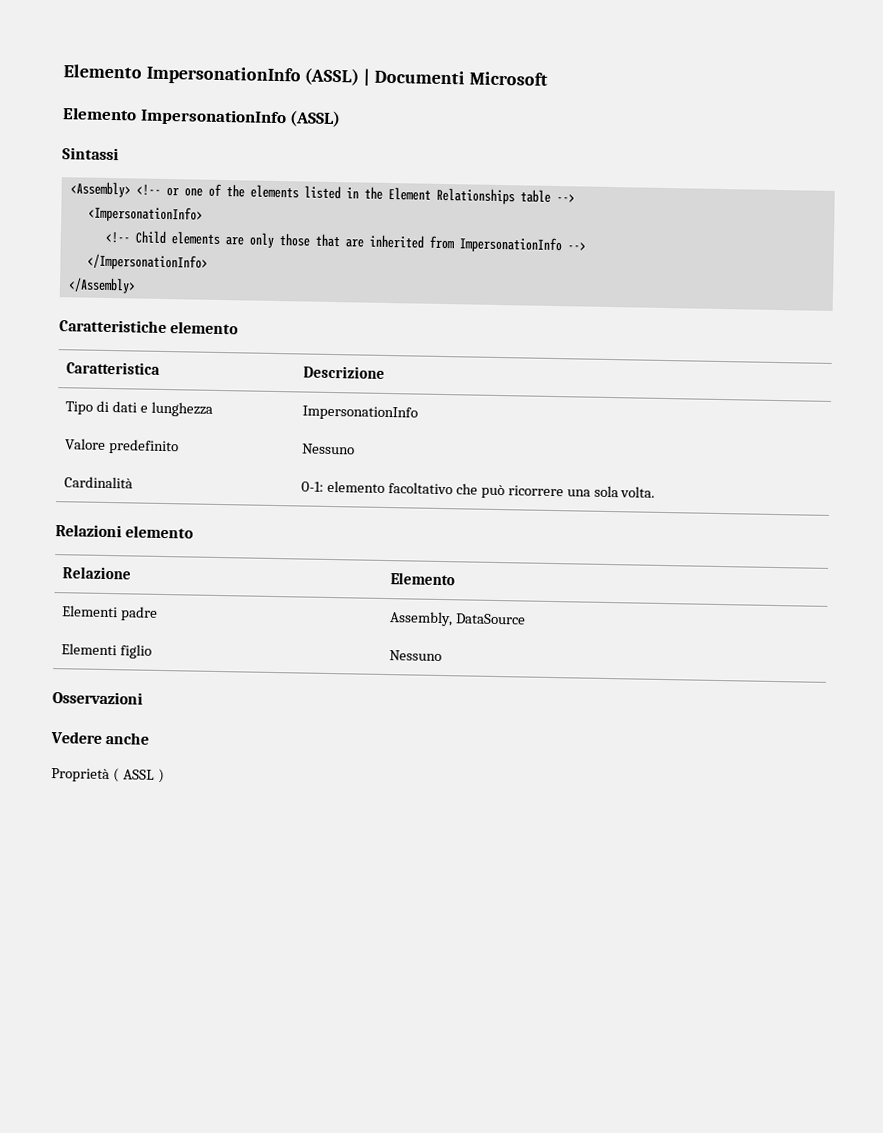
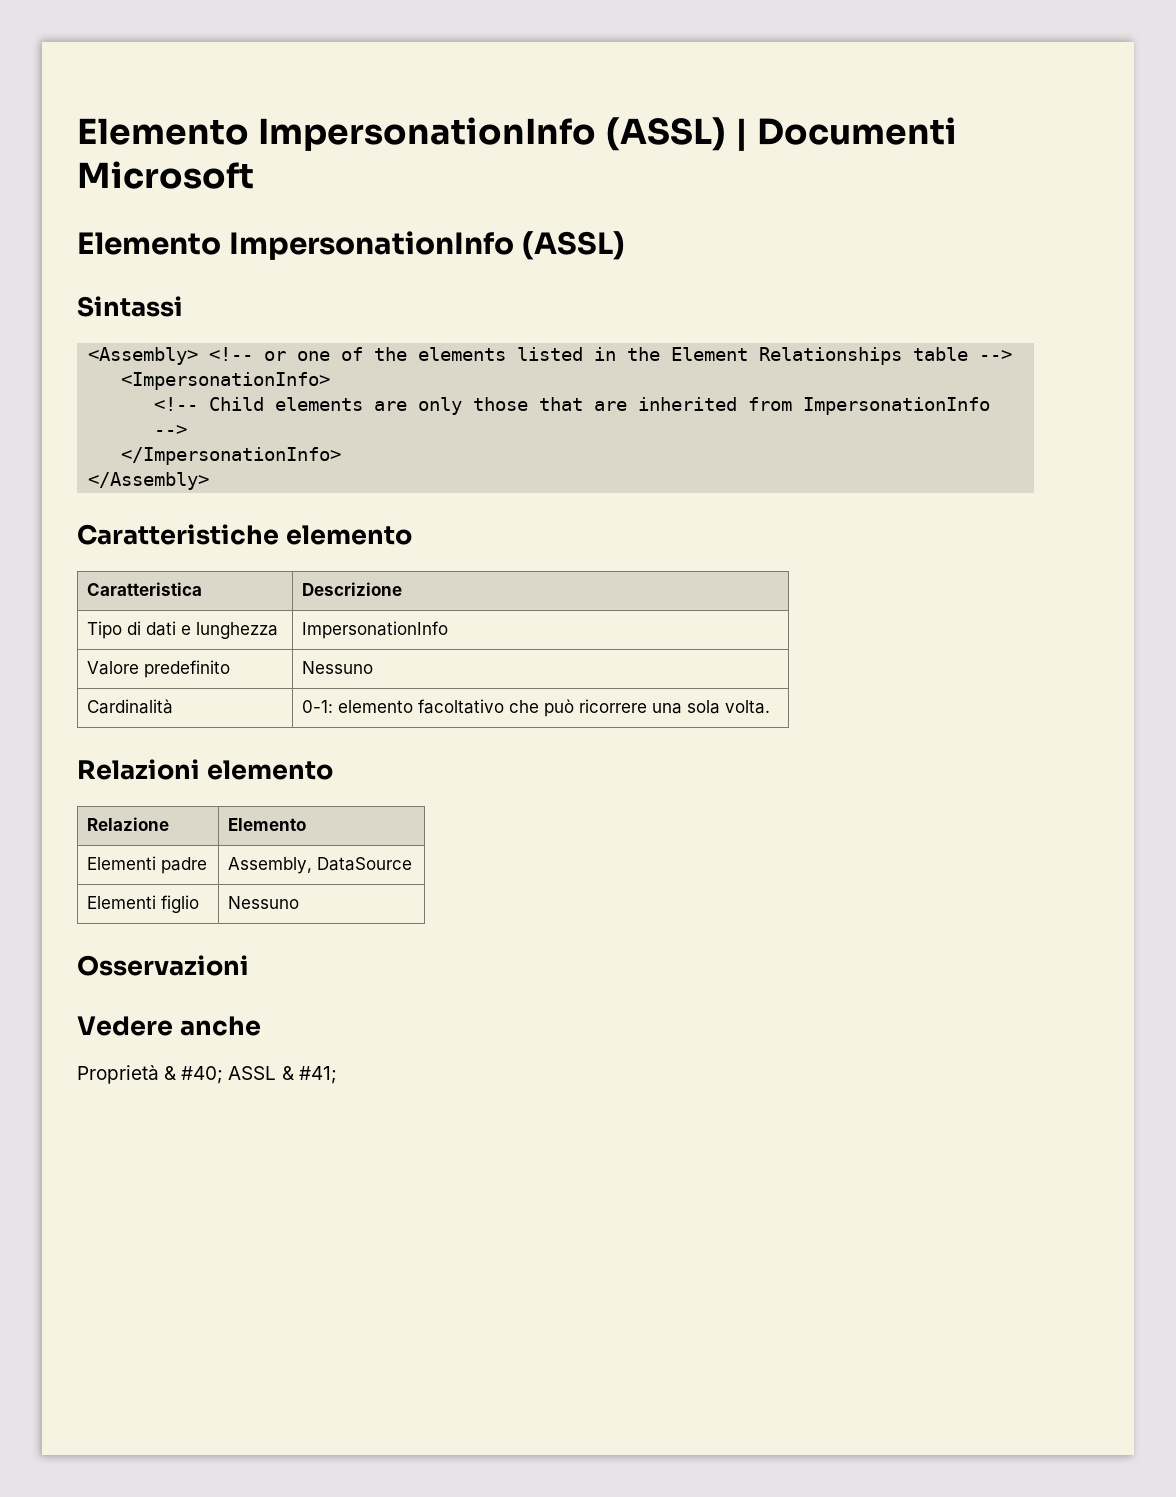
[112,768,165,784] ( ASSL ) -> [164,1066,337,1084] & #40; ASSL & #41;

